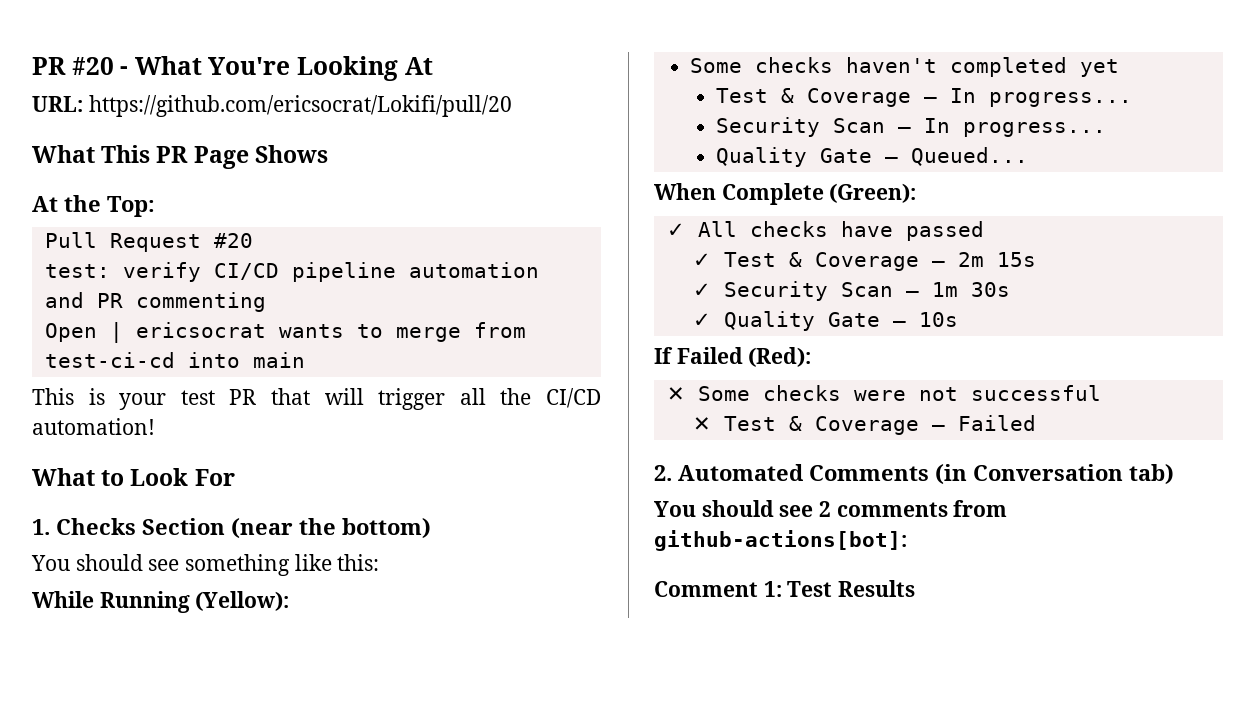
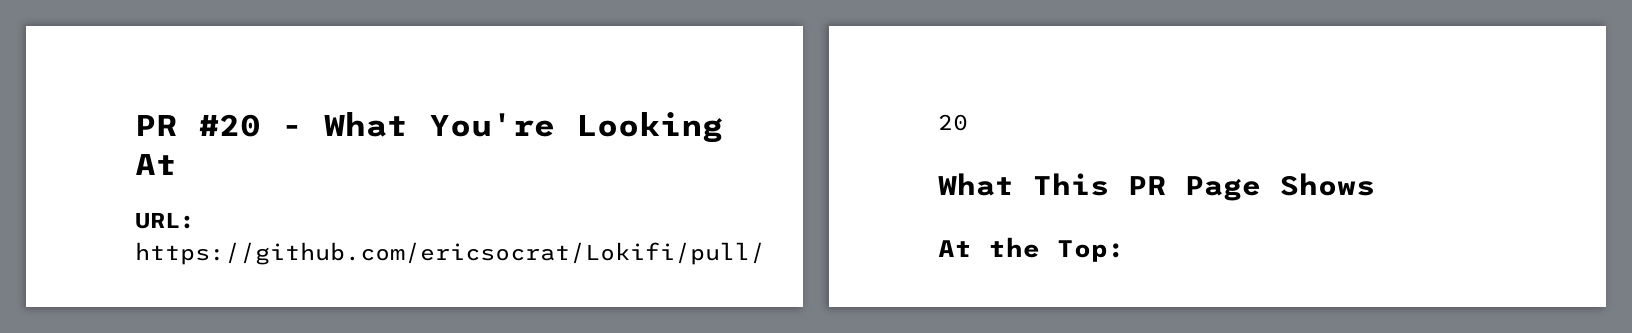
[44,232,253,252] [44,262,539,282] [44,292,266,312] [44,322,526,343] [44,352,305,368] [32,388,602,410] [32,418,155,435] [32,468,235,486] [32,518,431,539] [31,554,380,576] [32,591,290,613] [689,57,1119,77] [715,88,1132,107] [715,117,1106,137] [715,147,1028,167] [654,183,917,205] [666,221,984,241] [692,252,1036,271] [692,281,1010,301] [692,311,958,331] [654,347,812,367] [666,385,1101,401] [692,415,1036,435] [654,464,1174,485] [654,500,1008,517] [654,530,907,551] [654,580,916,597] // Pull Request #20 // test: verify CI/CD pipeline automation and PR commenting // Open | ericsocrat wants to merge from test-ci-cd into main // This is your test PR that will trigger all the CI/CD automation! // What to Look For // 1. Checks Section (near the bottom) // You should see something like this: // While Running (Yellow): // Some checks haven't completed yet // Test & Coverage — In progress... // Security Scan — In progress... // Quality Gate — Queued... // When Complete (Green): // ✓ All checks have passed // ✓ Test & Coverage — 2m 15s // ✓ Security Scan — 1m 30s // ✓ Quality Gate — 10s // If Failed (Red): // ✕ Some checks were not successful // ✕ Test & Coverage — Failed // 2. Automated Comments (in Conversation tab) // You should see 2 comments from github-actions[bot]: // Comment 1: Test Results -> (1125, 251) none

